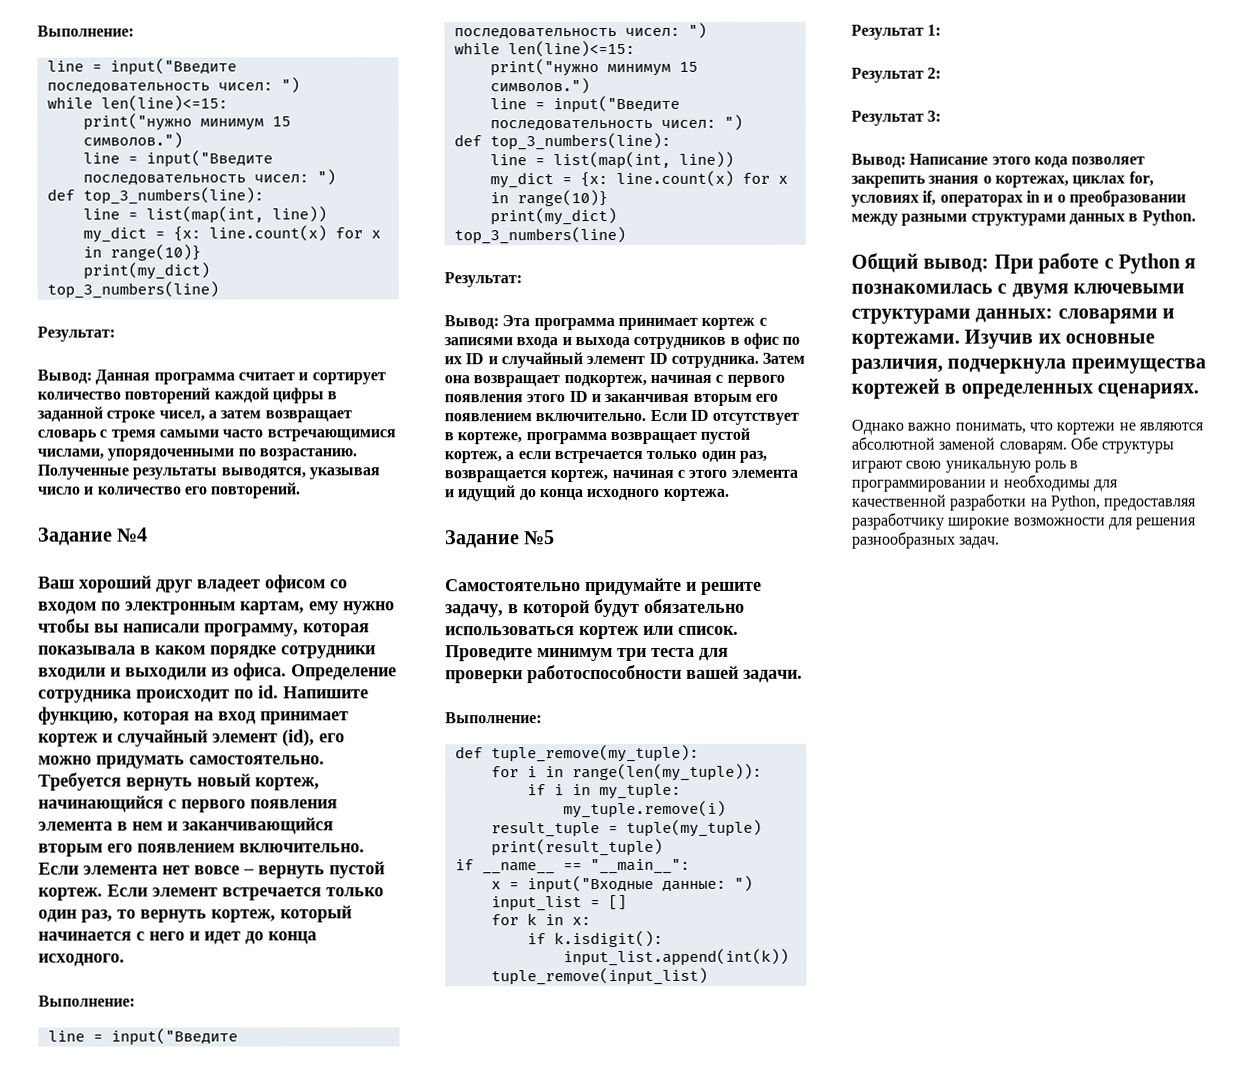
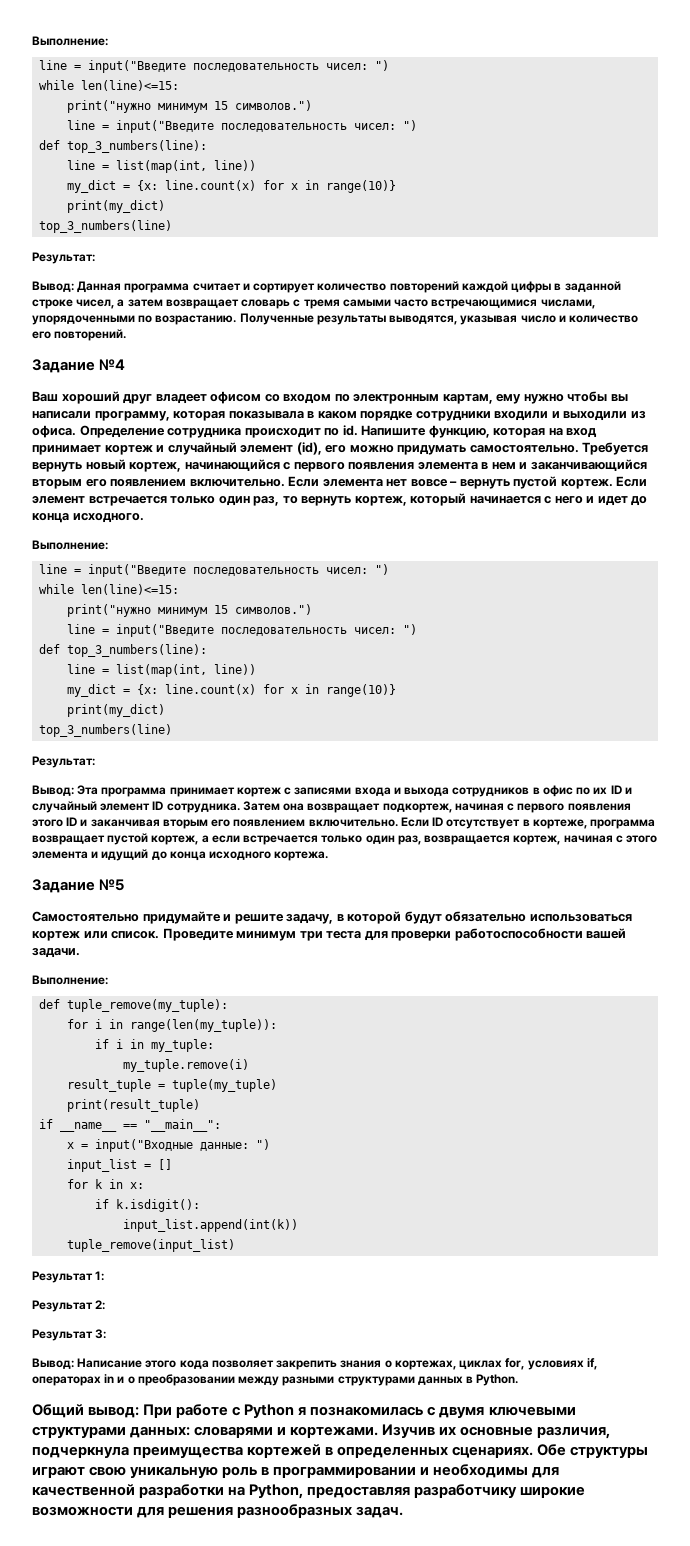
[851,419,1204,435] [851,436,1067,454] // Однако важно понимать, что кортежи не являются абсолютной заменой словарям. -> (534, 1452) none

